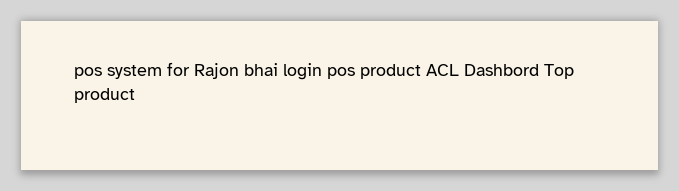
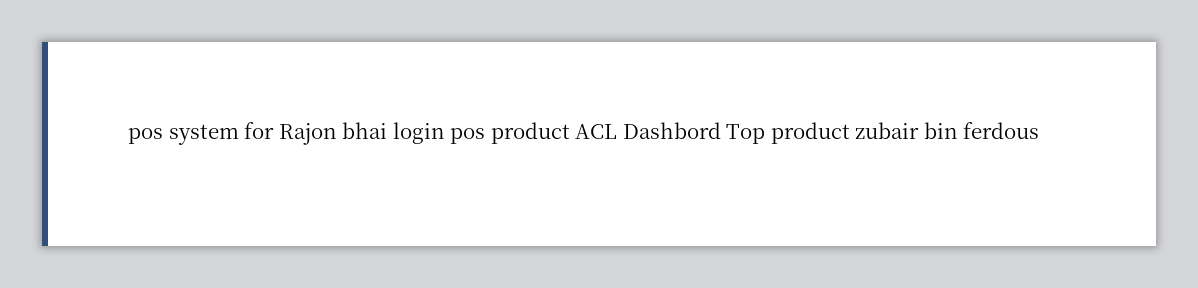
(135, 95) none -> [855,122,1040,139] zubair bin ferdous

